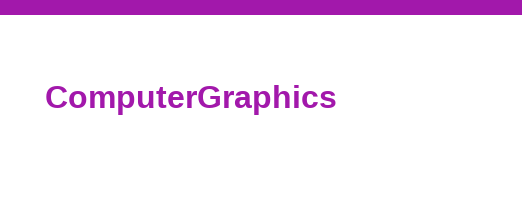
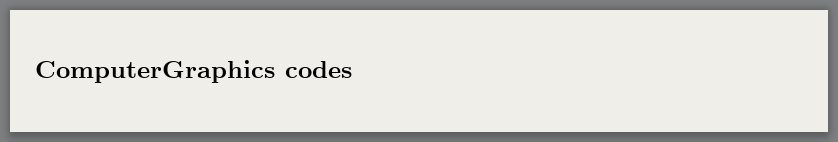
(337, 100) none -> [285,61,352,78] codes

